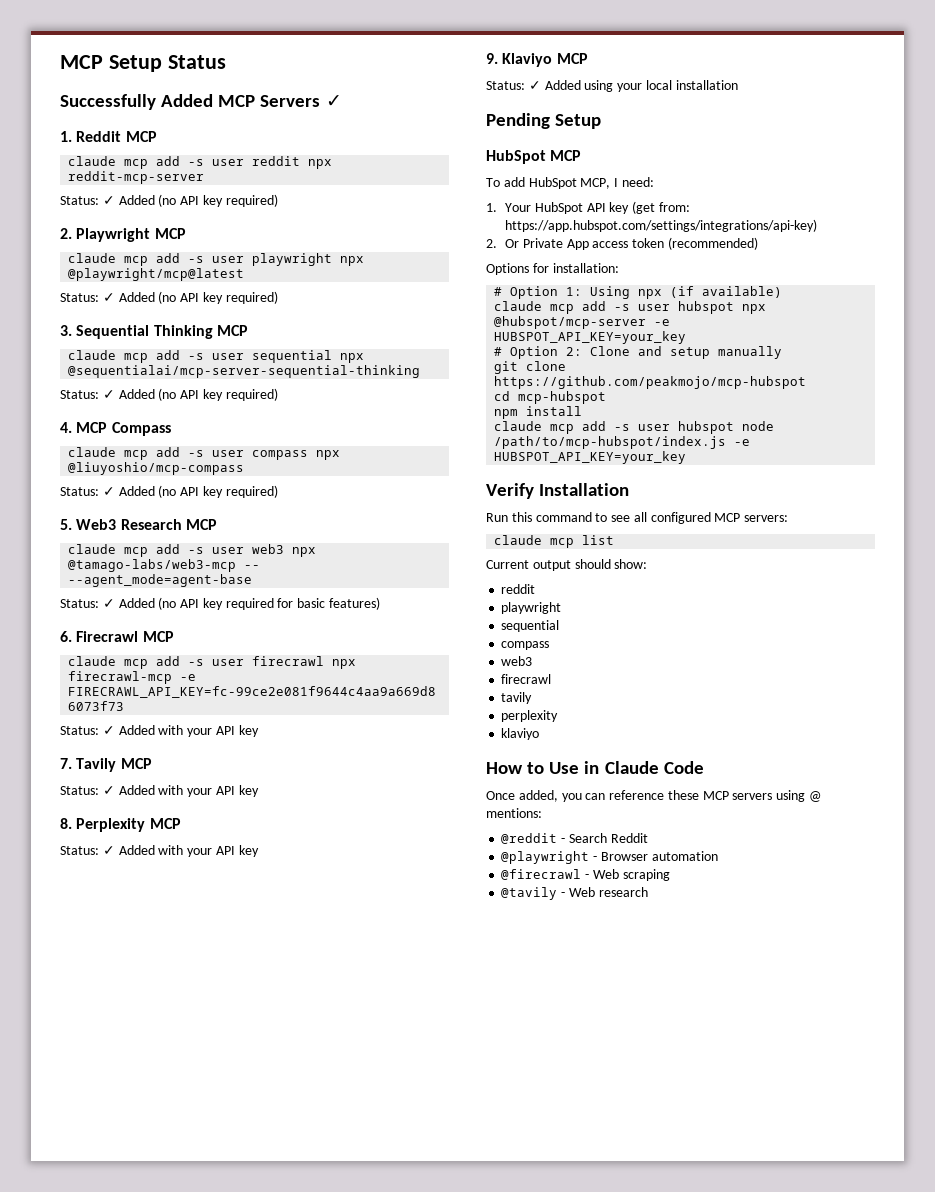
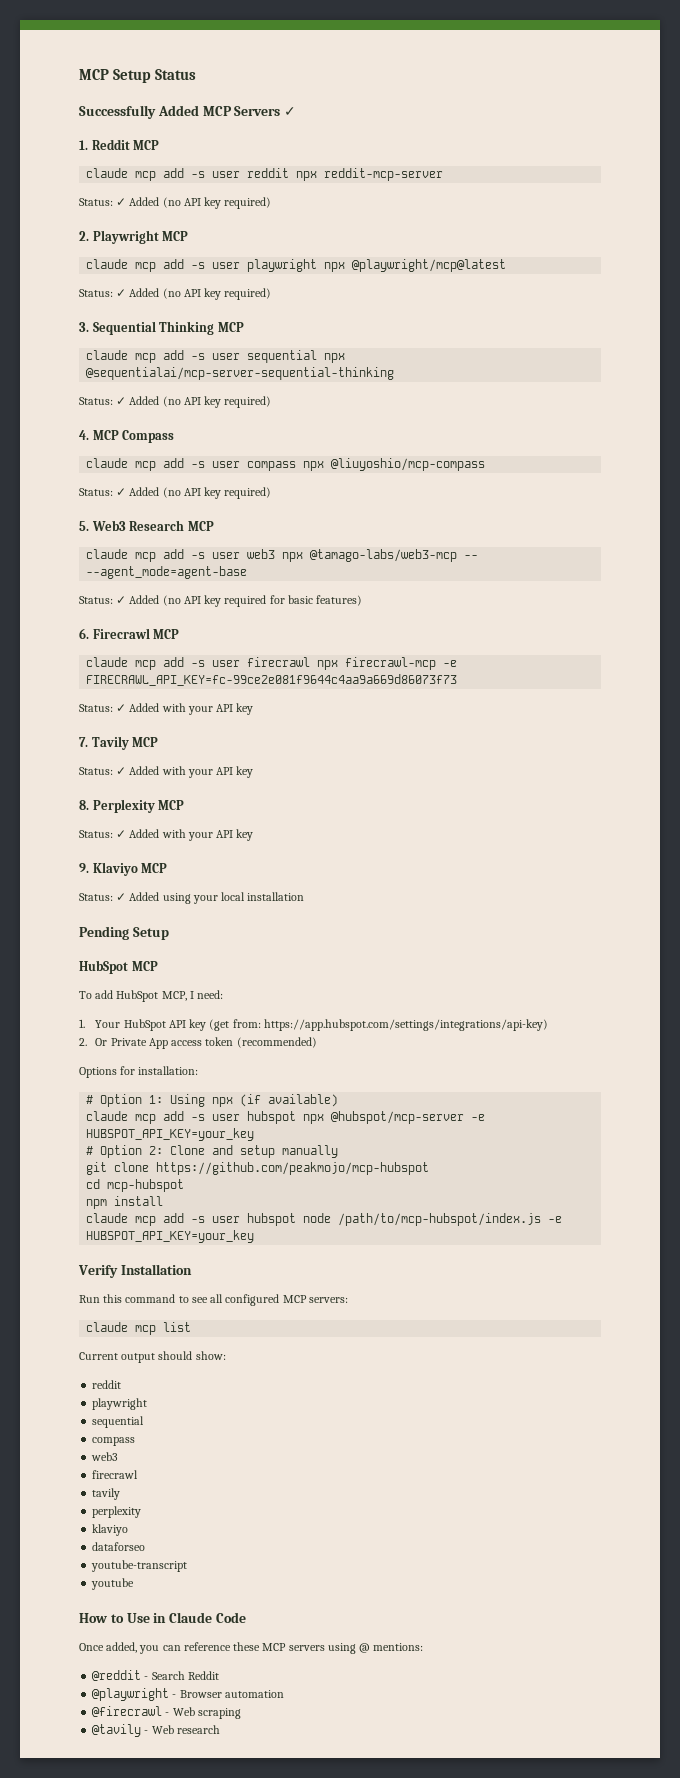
(540, 734) none -> [92,1542,146,1551] [91,1560,188,1572] [91,1578,135,1590] // dataforseo // youtube-transcript // youtube

